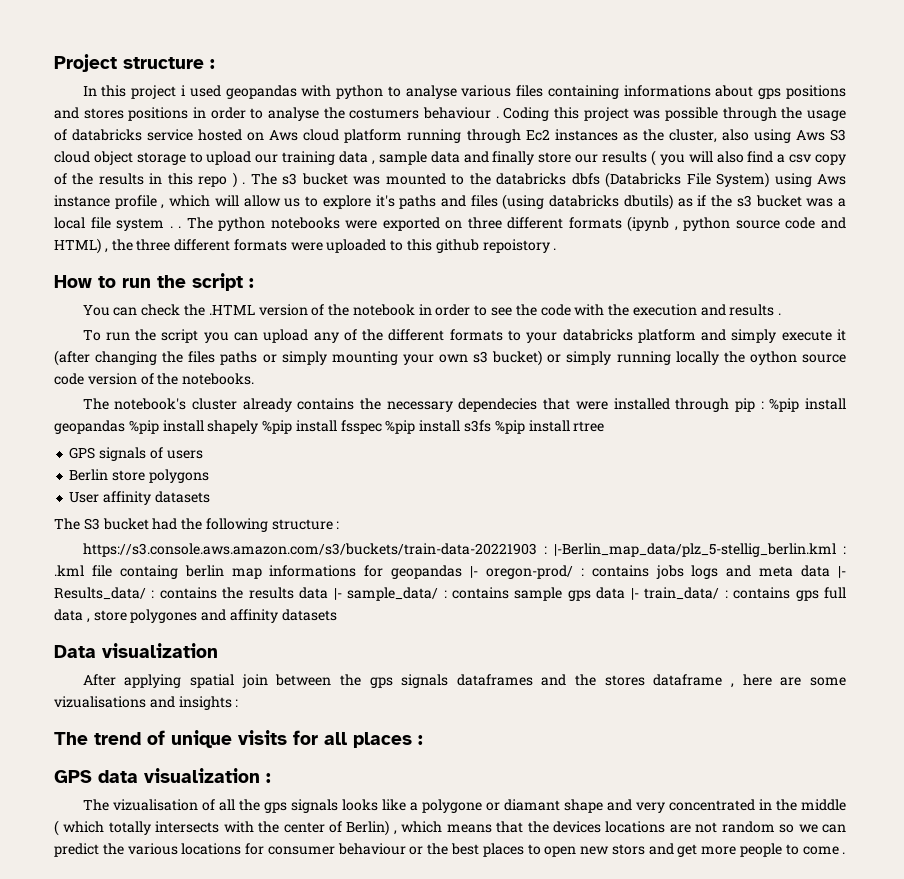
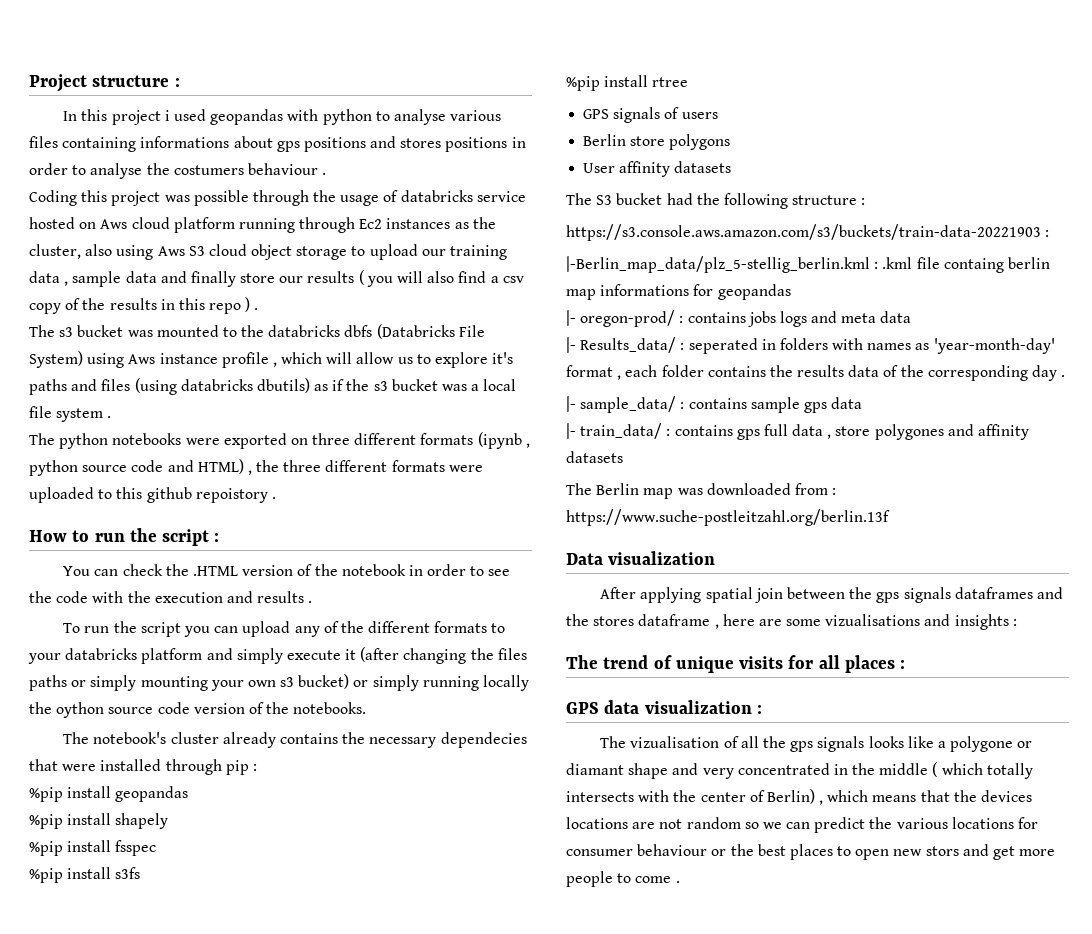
(499, 117) none -> (327, 174) //
(246, 183) none -> (259, 309) //
[178,226,182,228] . -> (112, 417) //
(764, 405) none -> (257, 767) //
(125, 427) none -> (189, 794) //
(259, 427) none -> (169, 821) //
(382, 427) none -> (157, 848) //
(492, 426) none -> (141, 873) //
(547, 550) none -> (1050, 233) //
(463, 572) none -> (791, 292) //
(831, 571) none -> (912, 317) //
[159,587,329,599] contains the results data -> [688,338,1055,354] [566,365,1066,381] seperated in folders with names as 'year-month-day' format , each folder contains the results data of the corresponding day . //
(626, 593) none -> (863, 403) //
(337, 615) none -> [566,483,837,499] [566,509,890,526] // The Berlin map was downloaded from : https://www.suche-postleitzahl.org/berlin.13f

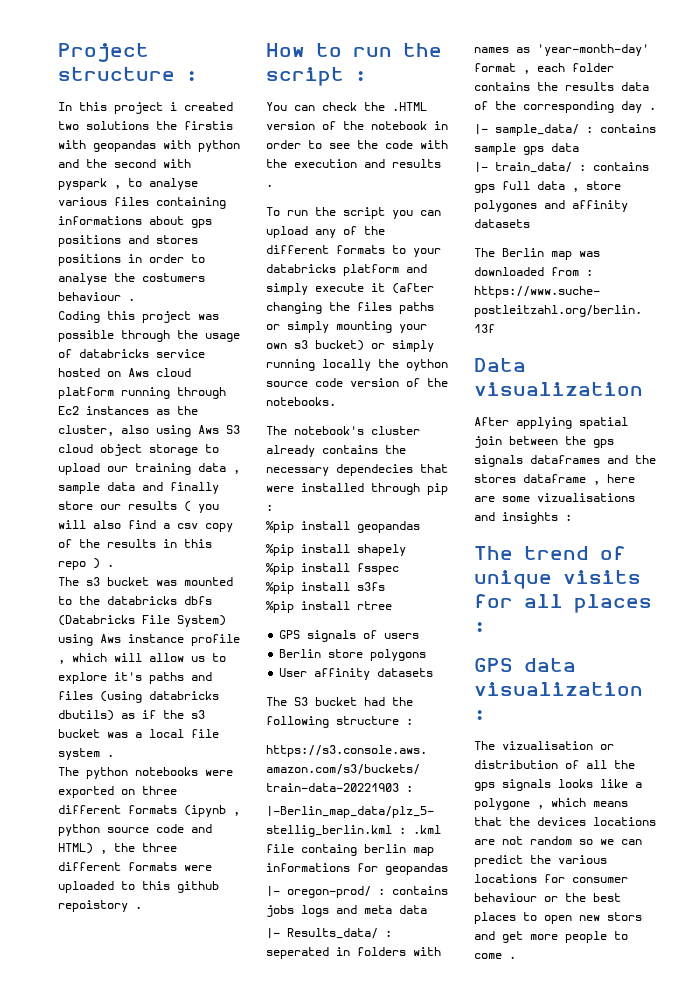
[173,109,372,125] used geopandas with python -> [184,102,233,111] [58,121,233,130] [58,140,240,152] [58,159,191,168] [58,178,121,190] created two solutions the firstis with geopandas with python and the second with pyspark ,
(720, 742) none -> [600,744,614,750] [474,760,558,769] or distribution
[1017,741,1033,748] [566,762,1033,779] [566,789,815,804] or diamant shape and very concentrated in the middle ( which totally intersects with the center of Berlin) -> (530, 804) none

